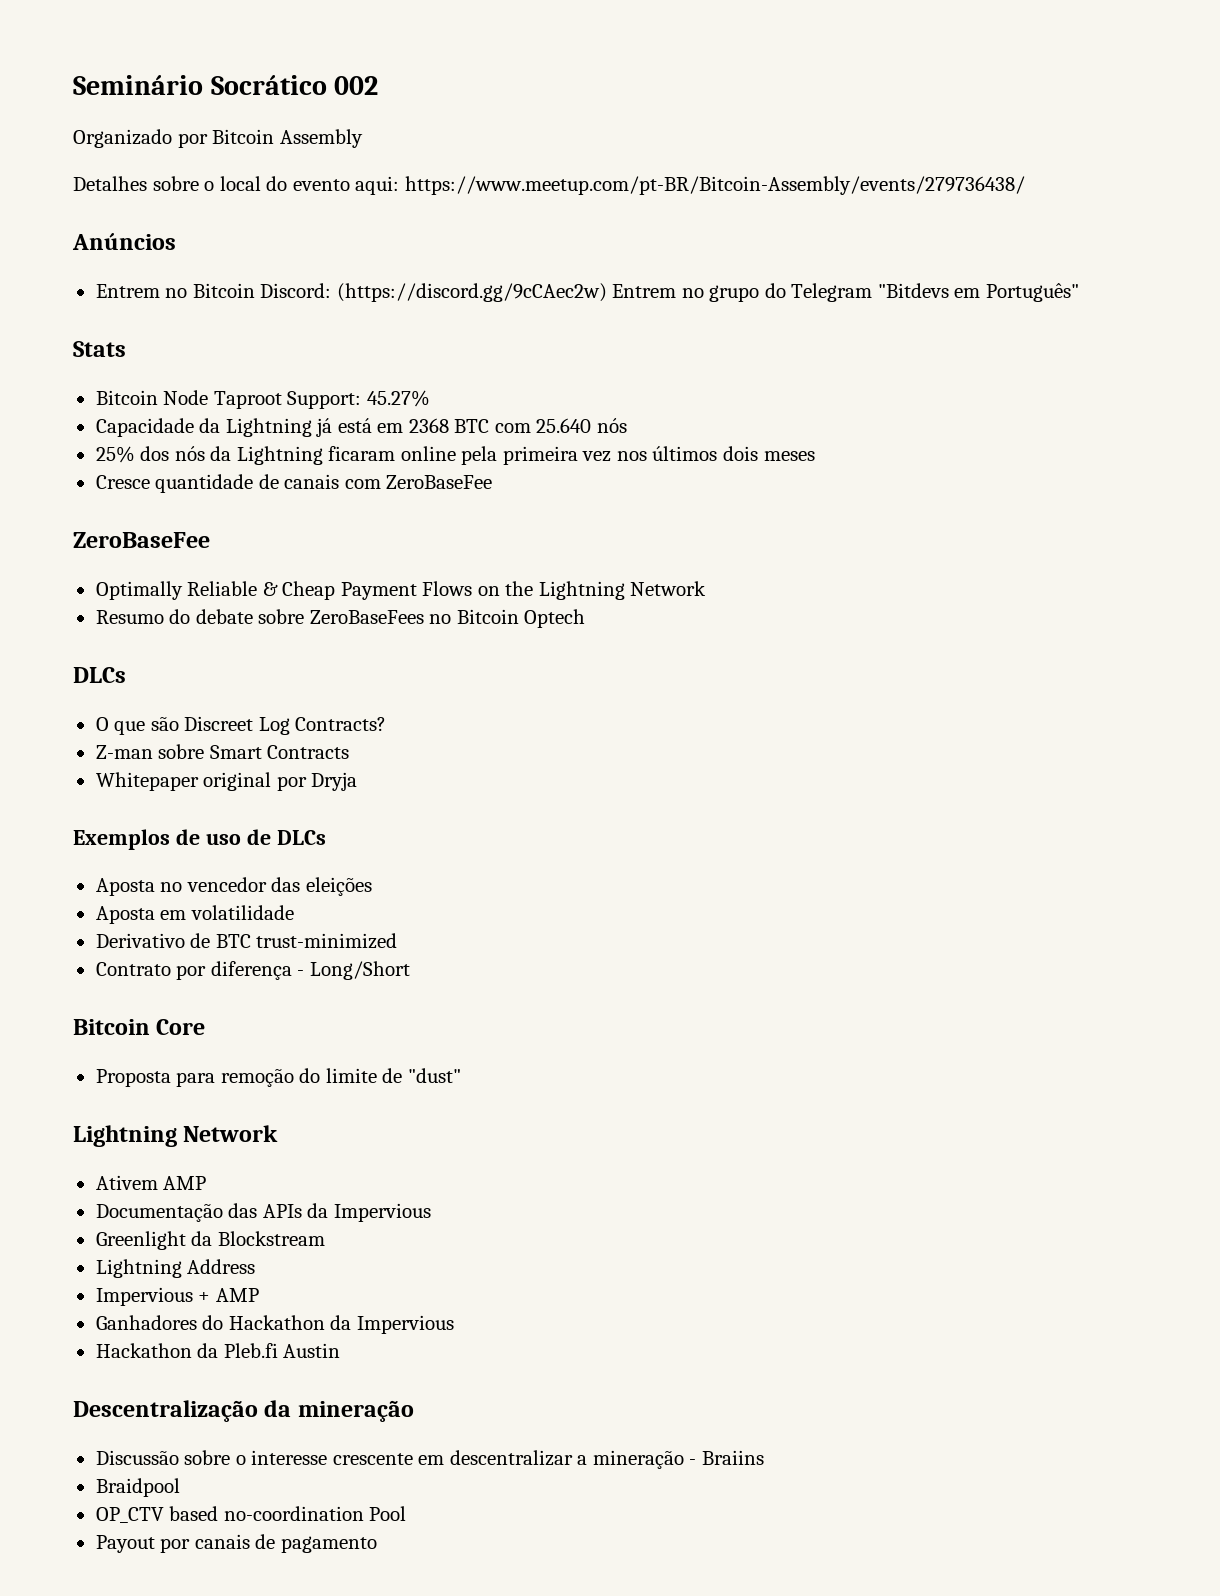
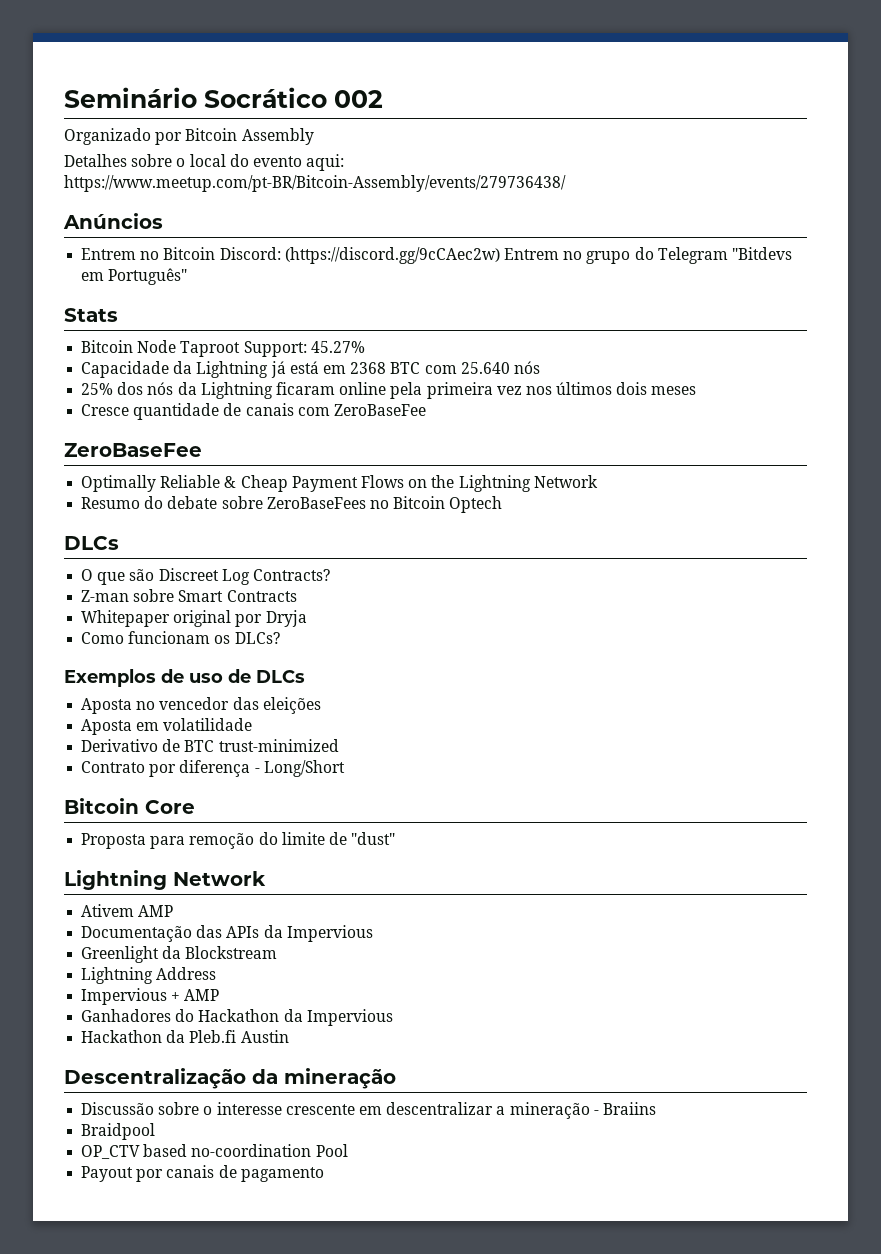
(358, 781) none -> [81,631,280,644] // Como funcionam os DLCs?

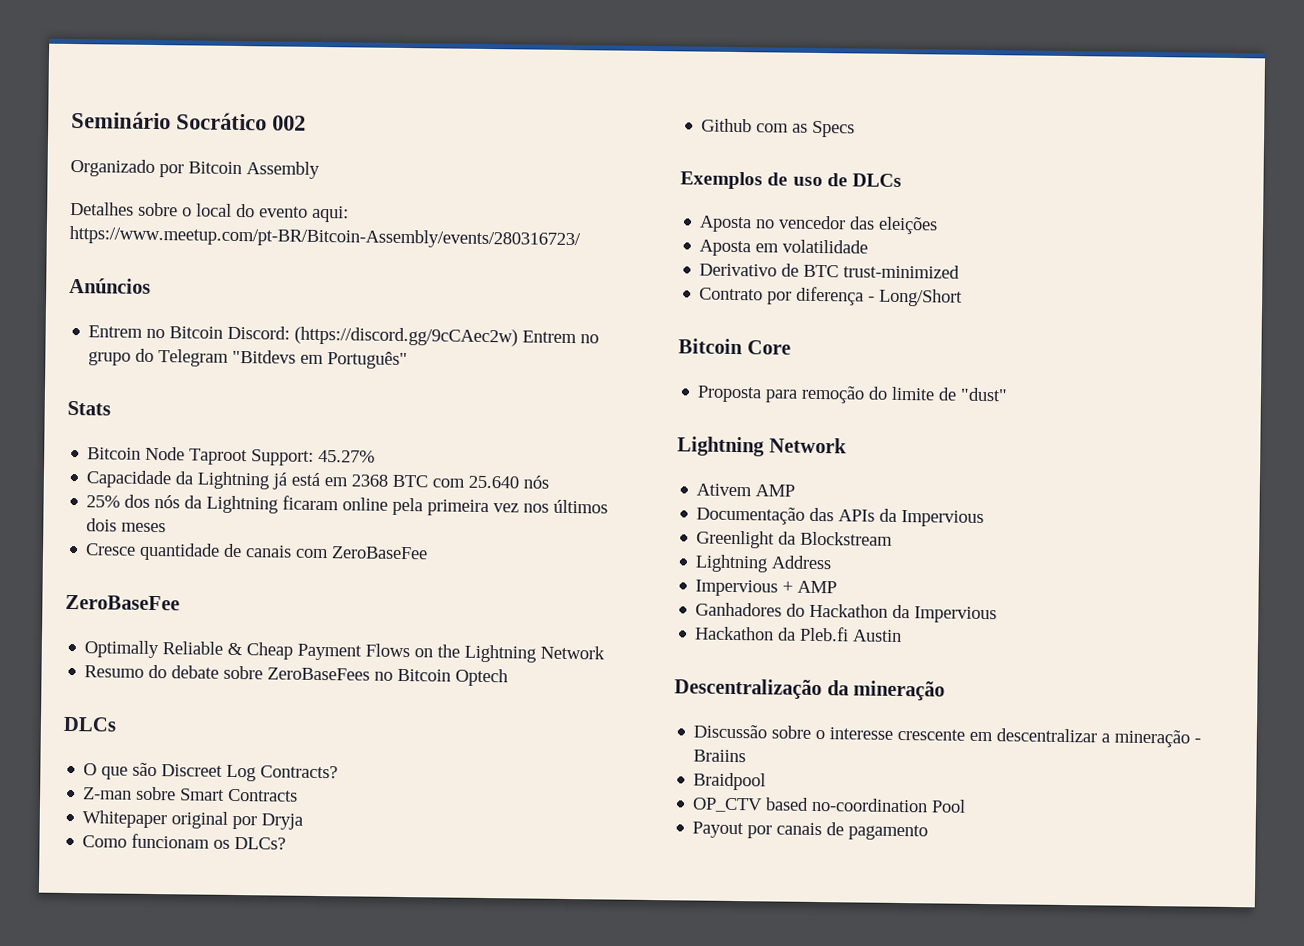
[64,175,566,192] https://www.meetup.com/pt-BR/Bitcoin-Assembly/events/279736438/ -> [69,225,581,250] https://www.meetup.com/pt-BR/Bitcoin-Assembly/events/280316723/
(280, 638) none -> [701,118,856,138] // Github com as Specs

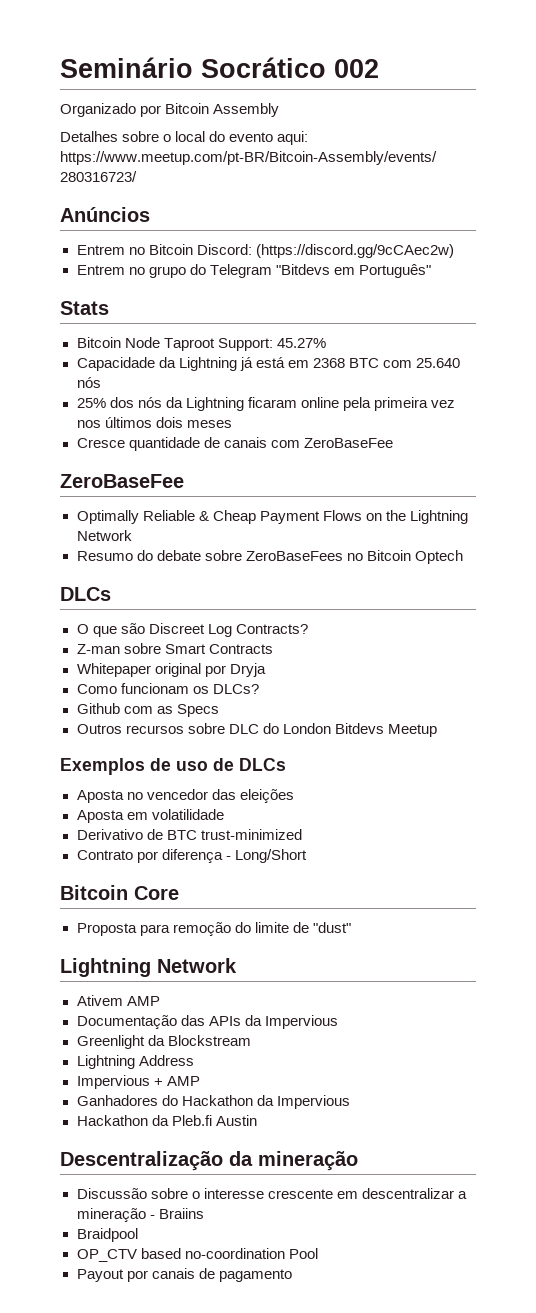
(519, 336) none -> (454, 251) //
(856, 129) none -> [76,723,437,737] // Outros recursos sobre DLC do London Bitdevs Meetup

